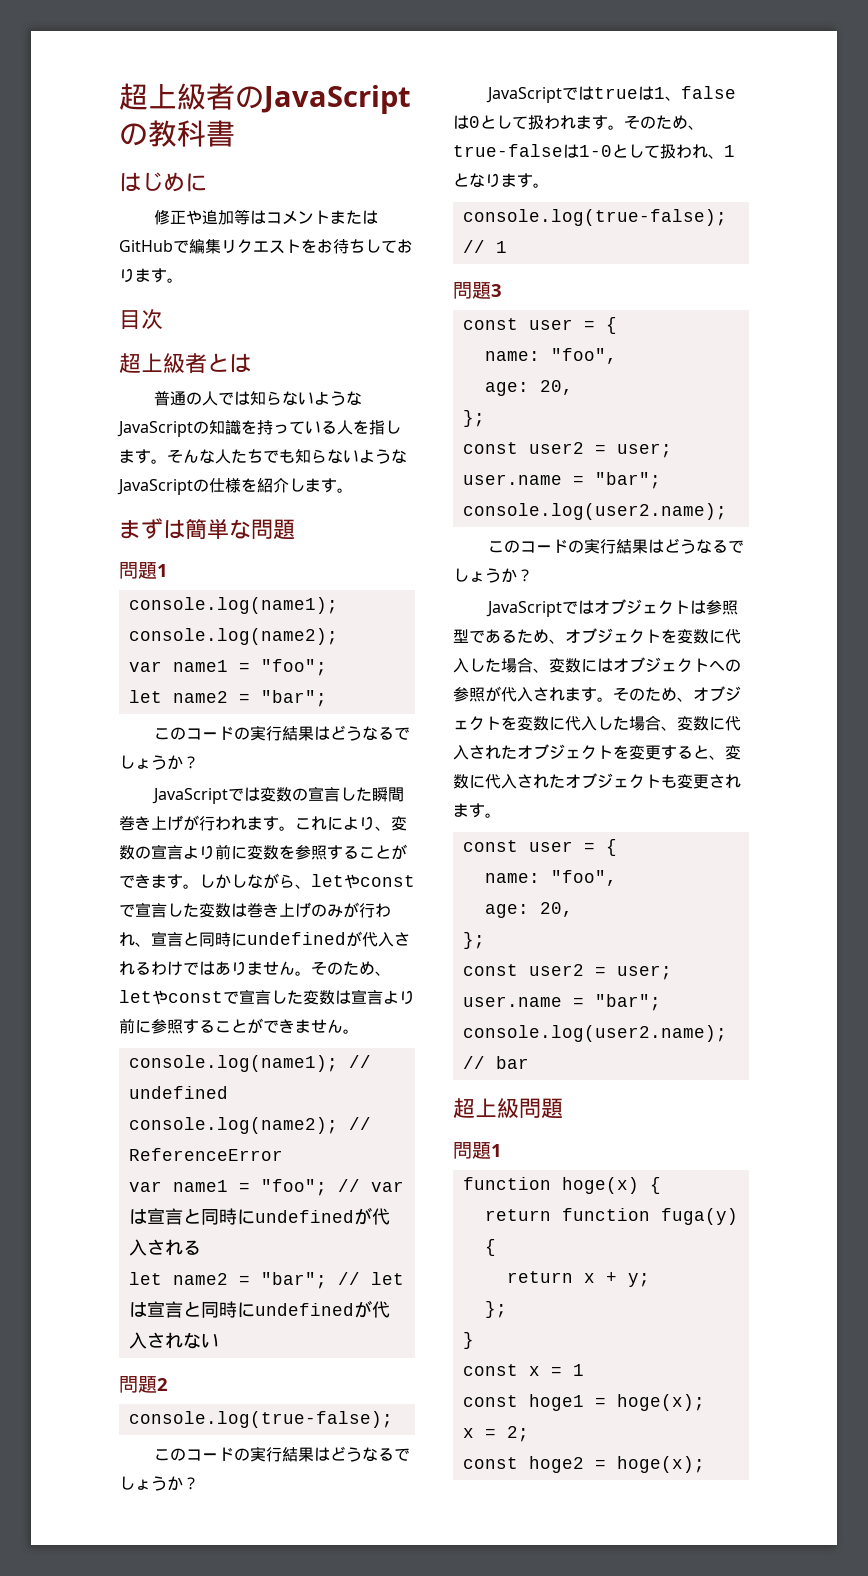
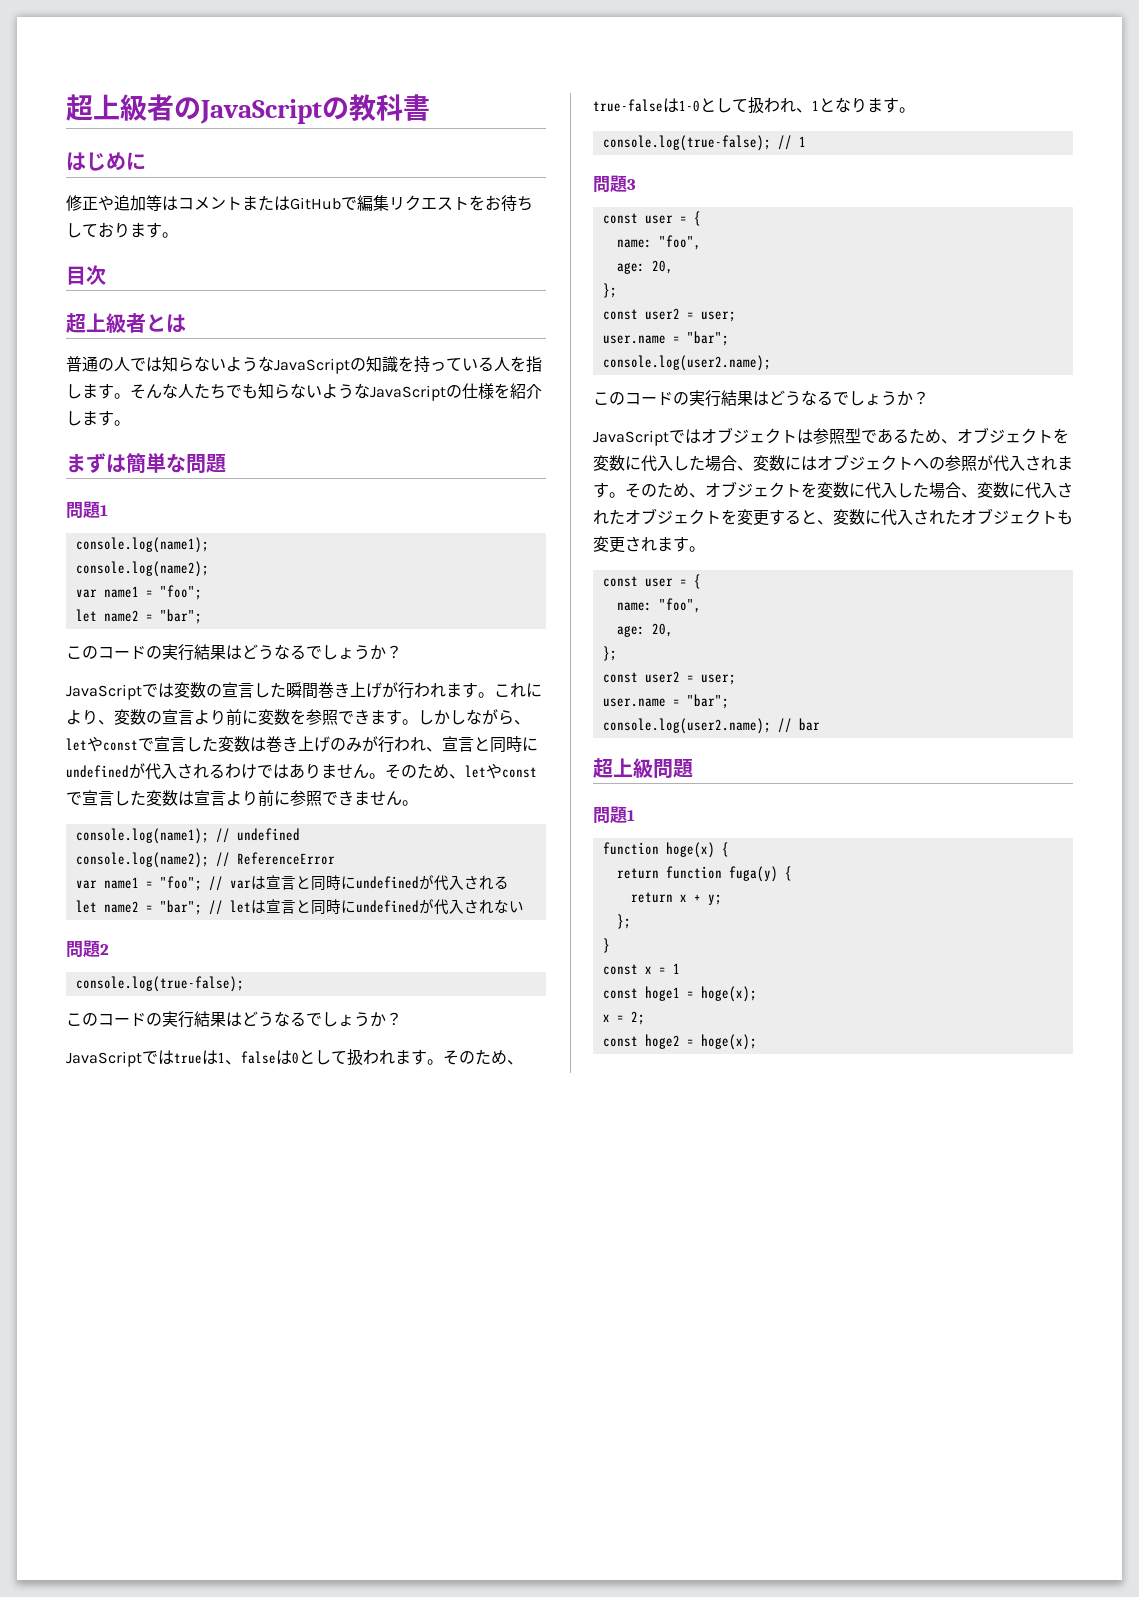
[327,844,407,860] することが -> (338, 717) none
[183,1018,263,1034] することが -> (322, 798) none

